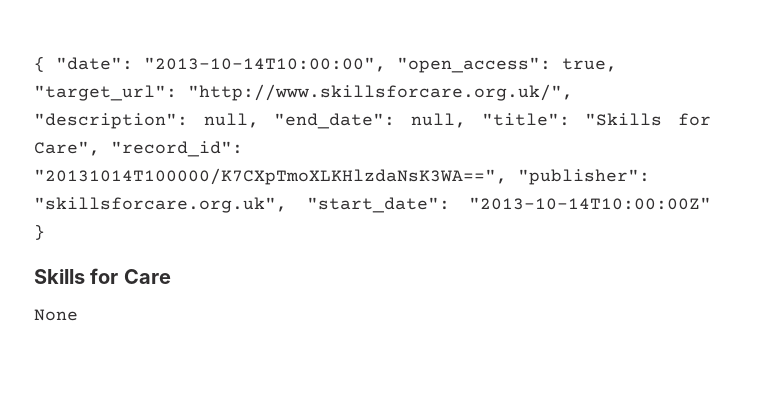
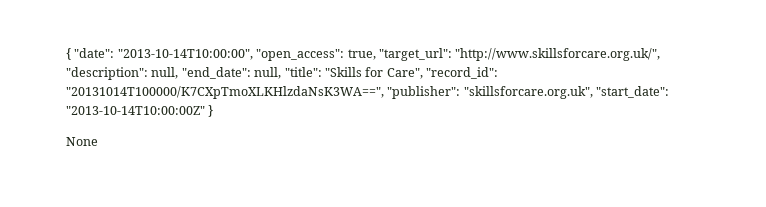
[34,268,171,284] // Skills for Care -> (214, 111) none

